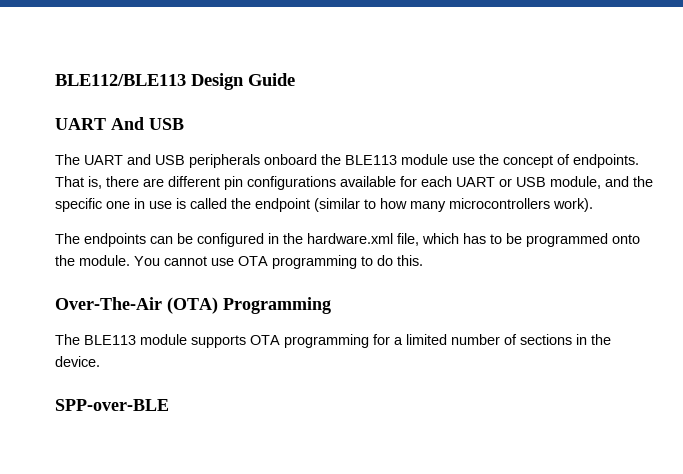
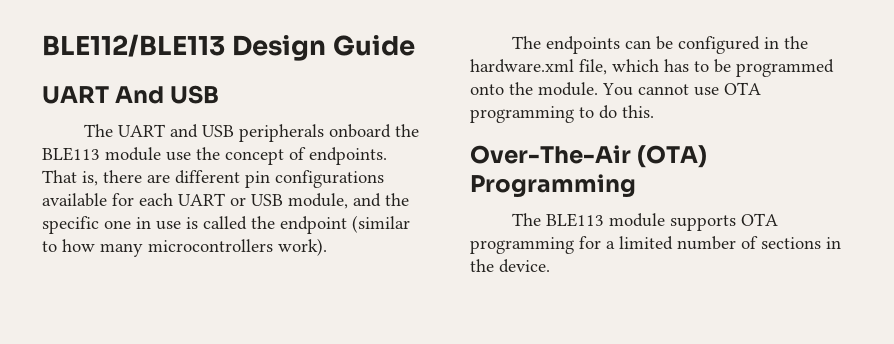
[55,399,169,411] // SPP-over-BLE -> (550, 266) none

